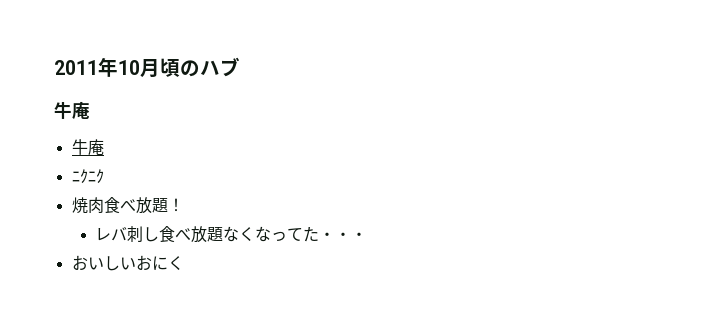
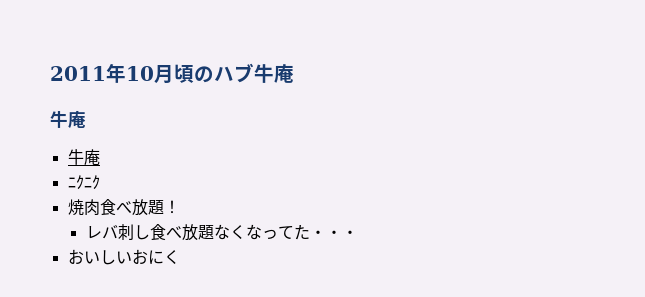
(240, 67) none -> [254,64,294,83] 牛庵

